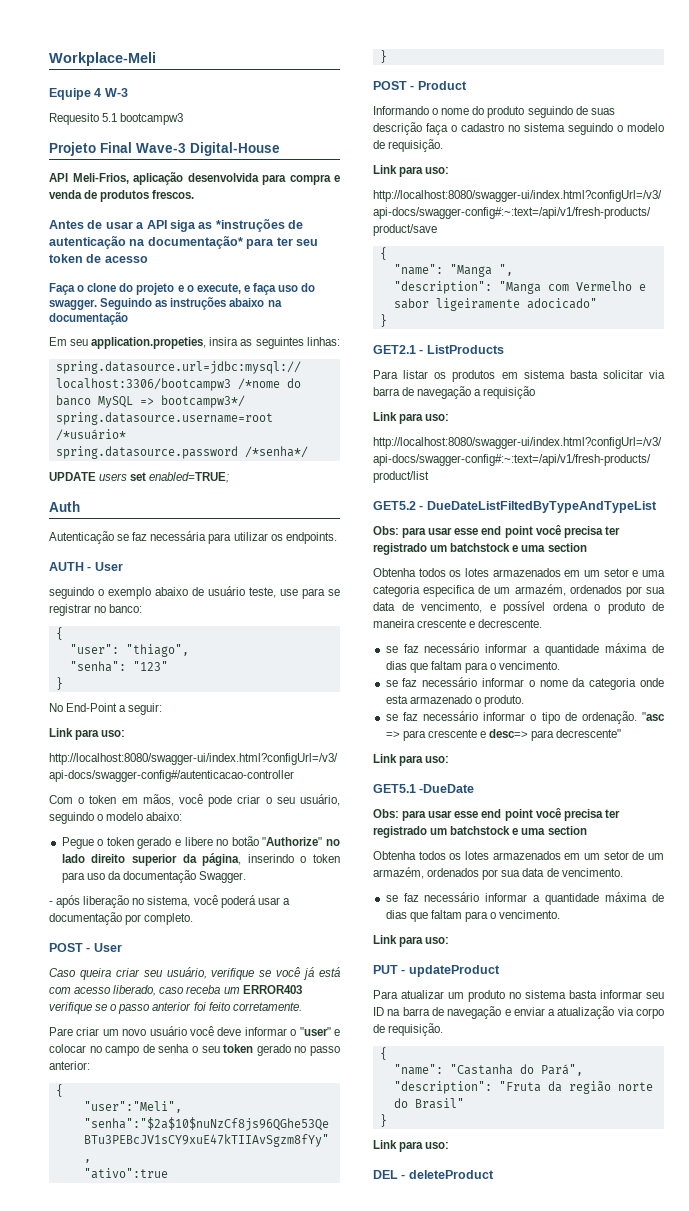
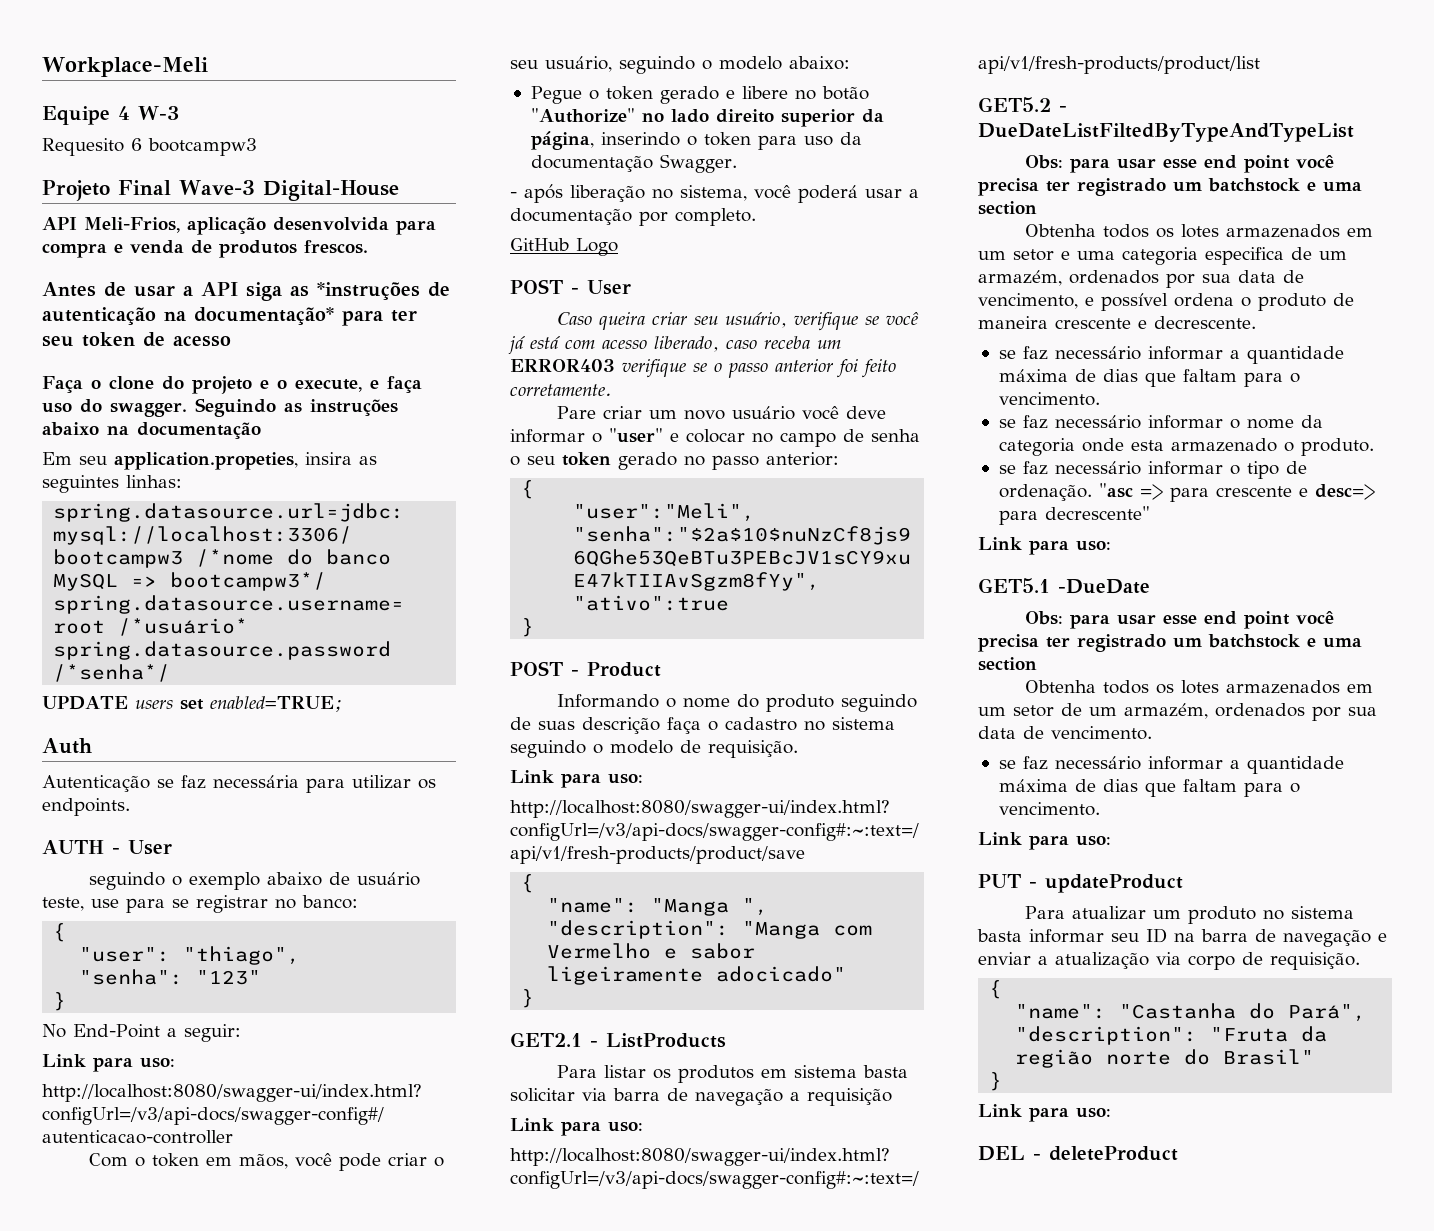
[102,113,118,122] 5.1 -> [131,138,142,151] 6
(194, 919) none -> [510,238,618,256] // GitHub Logo

